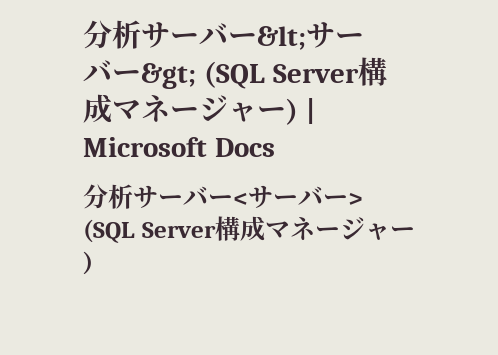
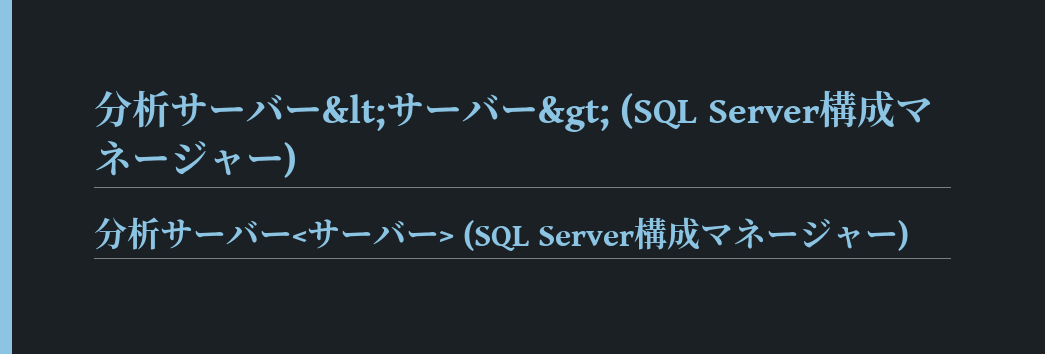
[305,98,315,124] [83,137,275,157] | Microsoft Docs -> (297, 160) none

